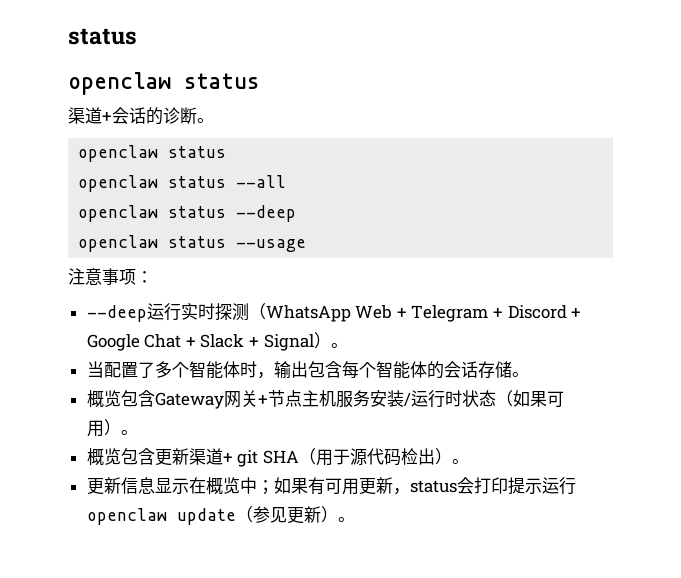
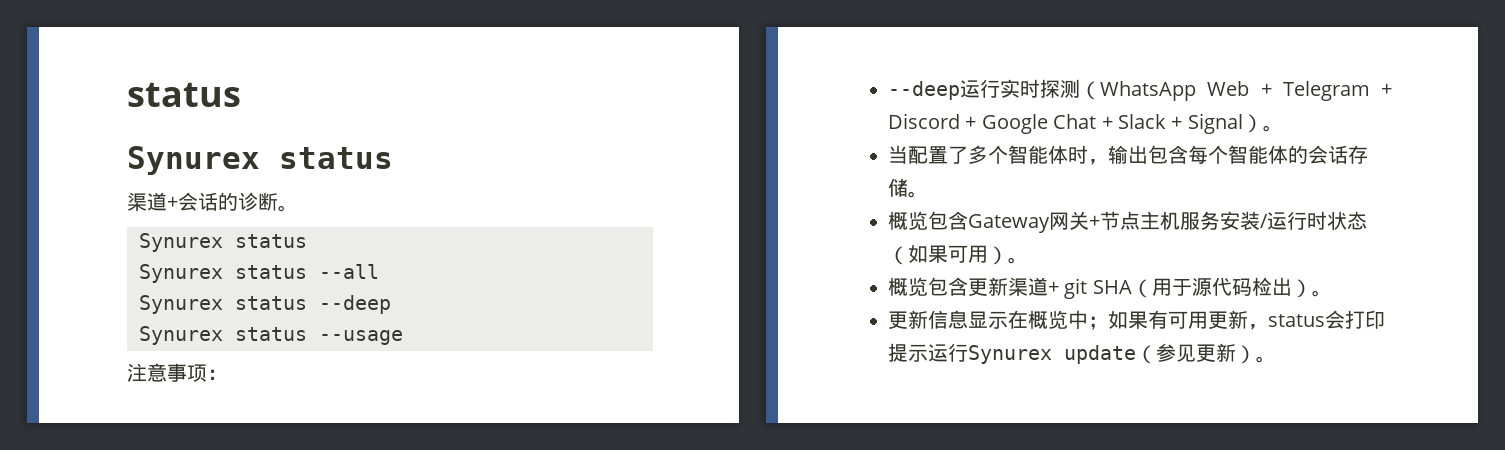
[68,28,137,45] [68,72,171,95] status // openclaw -> [127,82,241,107] [127,146,260,175] status // Synurex
[78,145,227,162] [78,175,159,192] openclaw status // openclaw -> [139,233,307,252] [139,264,223,283] Synurex status // Synurex
[78,205,159,222] openclaw -> [139,295,223,314] Synurex
[78,235,159,252] openclaw -> [139,326,223,345] Synurex
[86,508,167,525] openclaw -> [968,345,1052,364] Synurex

